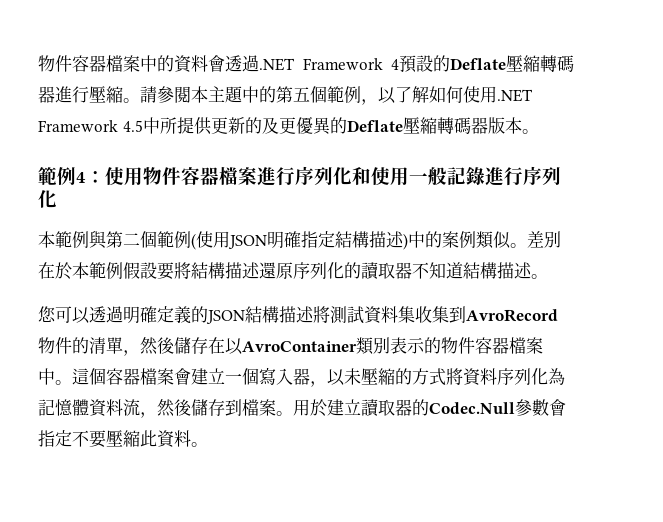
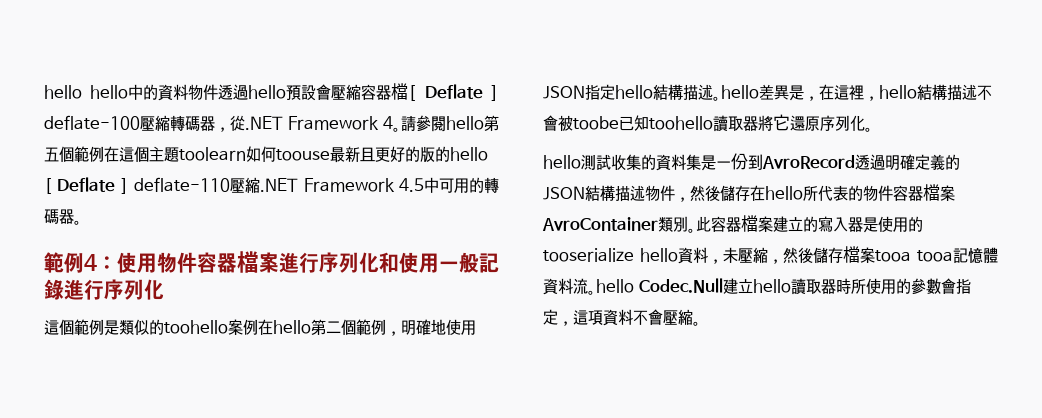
[38,55,574,73] [38,86,533,105] [38,117,522,135] 物件容器檔案中的資料會透過.NET Framework 4預設的Deflate壓縮轉碼器進行壓縮。請參閱本主題中的第五個範例，以了解如何使用.NET Framework 4.5中所提供更新的及更優異的Deflate壓縮轉碼器版本 -> [44,83,499,101] [44,115,499,132] [44,146,488,163] [44,177,499,194] [44,209,74,224] hello hello中的資料物件透過hello預設會壓縮容器檔[ Deflate ] deflate-100壓縮轉碼器，從.NET Framework 4。請參閱hello第五個範例在這個主題toolearn如何toouse最新且更好的版的hello [ Deflate ] deflate-110壓縮.NET Framework 4.5中可用的轉碼器
[38,231,561,250] [38,262,548,280] [38,306,90,324] 本範例與第二個範例(使用JSON明確指定結構描述)中的案例類似。差別在於本範例假設要將結構描述還原序列化的讀取器不知道結構描述。 // 您可以 -> [44,319,476,336] [543,84,992,101] [543,114,873,132] [543,153,855,171] 這個範例是類似的toohello案例在hello第二個範例，明確地使用JSON指定hello結構描述。hello差異是，在這裡，hello結構描述不會被toobe已知toohello讀取器將它還原序列化。 // hello測試收集的資料集是一份到AvroRecord
[313,306,558,324] [38,337,543,356] [38,367,565,387] [38,399,566,418] [38,430,191,448] 將測試資料集收集到AvroRecord物件的清單，然後儲存在以AvroContainer類別表示的物件容器檔案中。這個容器檔案會建立一個寫入器，以未壓縮的方式將資料序列化為記憶體資料流，然後儲存到檔案。用於建立讀取器的Codec.Null參數會指定不要壓縮此資料 -> [645,184,955,202] [542,215,923,233] [543,246,998,264] [543,278,971,295] [543,309,693,326] 物件，然後儲存在hello所代表的物件容器檔案AvroContainer類別。此容器檔案建立的寫入器是使用的tooserialize hello資料，未壓縮，然後儲存檔案tooa tooa記憶體資料流。hello Codec.Null建立hello讀取器時所使用的參數會指定，這項資料不會壓縮

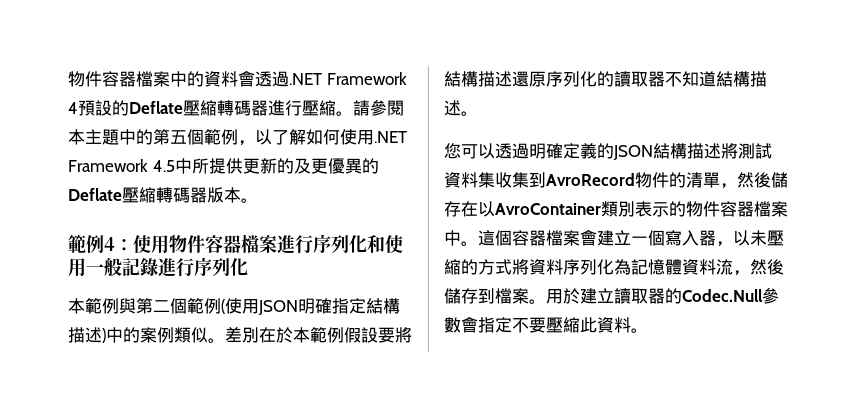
[44,83,499,101] [44,115,499,132] [44,146,488,163] [44,177,499,194] [44,209,74,224] hello hello中的資料物件透過hello預設會壓縮容器檔[ Deflate ] deflate-100壓縮轉碼器，從.NET Framework 4。請參閱hello第五個範例在這個主題toolearn如何toouse最新且更好的版的hello [ Deflate ] deflate-110壓縮.NET Framework 4.5中可用的轉碼器 -> [68,70,407,87] [68,99,404,116] [68,129,407,146] [68,158,379,174] [68,187,241,203] 物件容器檔案中的資料會透過.NET Framework 4預設的Deflate壓縮轉碼器進行壓縮。請參閱本主題中的第五個範例，以了解如何使用.NET Framework 4.5中所提供更新的及更優異的Deflate壓縮轉碼器版本
[44,319,476,336] [543,84,992,101] [543,114,873,132] [543,153,855,171] 這個範例是類似的toohello案例在hello第二個範例，明確地使用JSON指定hello結構描述。hello差異是，在這裡，hello結構描述不會被toobe已知toohello讀取器將它還原序列化。 // hello測試收集的資料集是一份到AvroRecord -> [68,298,400,315] [68,327,412,343] [444,71,767,87] [444,100,478,116] [444,143,495,159] 本範例與第二個範例(使用JSON明確指定結構描述)中的案例類似。差別在於本範例假設要將結構描述還原序列化的讀取器不知道結構描述。 // 您可以
[645,184,955,202] [542,215,923,233] [543,246,998,264] [543,278,971,295] [543,309,693,326] 物件，然後儲存在hello所代表的物件容器檔案AvroContainer類別。此容器檔案建立的寫入器是使用的tooserialize hello資料，未壓縮，然後儲存檔案tooa tooa記憶體資料流。hello Codec.Null建立hello讀取器時所使用的參數會指定，這項資料不會壓縮 -> [721,143,772,159] [444,172,788,189] [444,201,788,217] [444,229,784,247] [444,259,784,276] [444,287,779,304] [444,316,631,333] 將測試資料集收集到AvroRecord物件的清單，然後儲存在以AvroContainer類別表示的物件容器檔案中。這個容器檔案會建立一個寫入器，以未壓縮的方式將資料序列化為記憶體資料流，然後儲存到檔案。用於建立讀取器的Codec.Null參數會指定不要壓縮此資料

